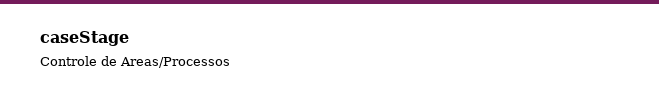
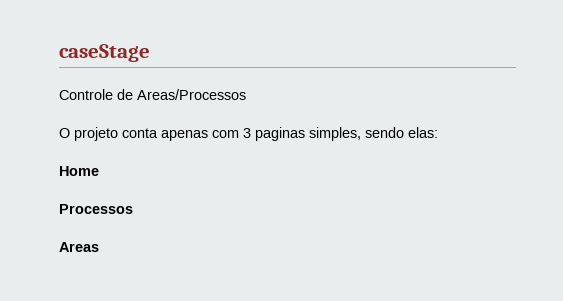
(230, 62) none -> [59,127,438,141] [59,166,99,176] [59,204,133,214] [59,242,99,252] // O projeto conta apenas com 3 paginas simples, sendo elas: // Home // Processos // Areas

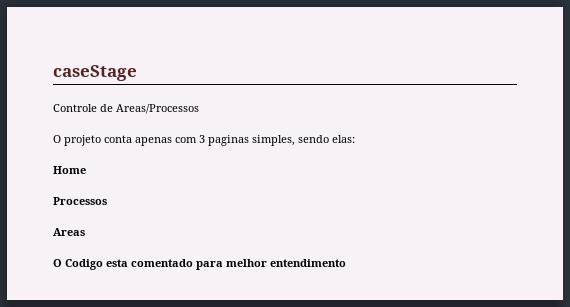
(99, 247) none -> [53,259,346,270] // O Codigo esta comentado para melhor entendimento

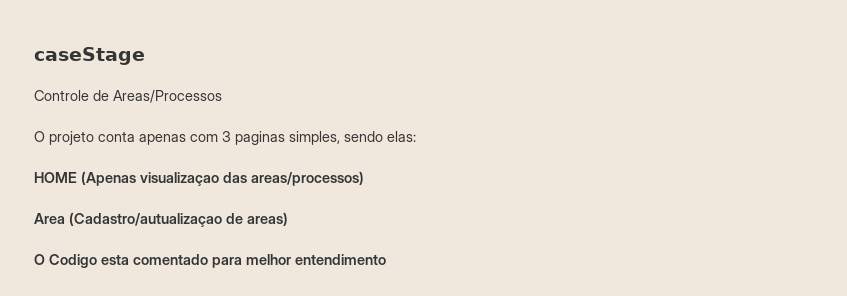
[53,166,86,174] [53,197,107,205] [53,228,85,236] Home // Processos // Areas -> [34,171,364,186] [34,212,288,227] HOME (Apenas visualizaçao das areas/processos) // Area (Cadastro/autualizaçao de areas)

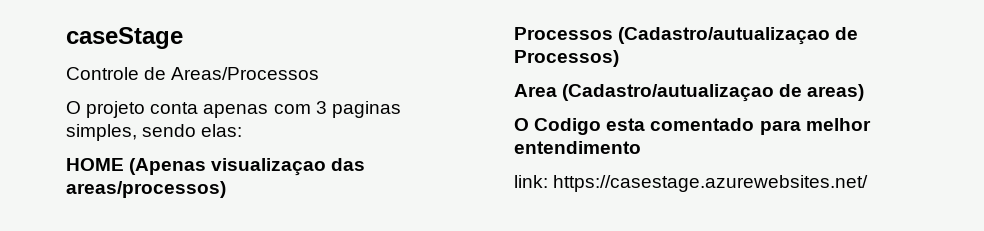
(364, 178) none -> [514,27,859,45] [514,50,619,67] // Processos (Cadastro/autualizaçao de Processos)
(386, 259) none -> [514,175,869,192] // link: https://casestage.azurewebsites.net/

